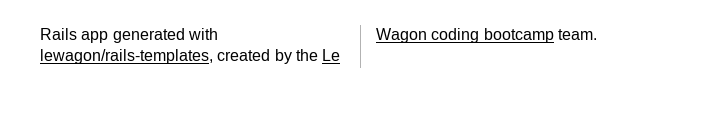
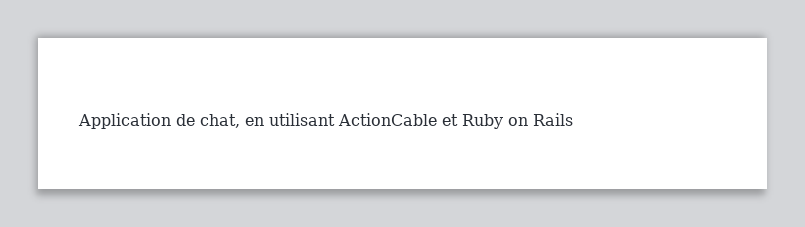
[40,28,218,43] [40,49,341,64] [376,28,597,43] Rails app generated with lewagon/rails-templates, created by the Le Wagon coding bootcamp team. -> [78,113,573,129] Application de chat, en utilisant ActionCable et Ruby on Rails

